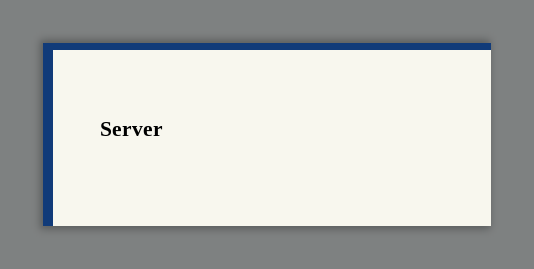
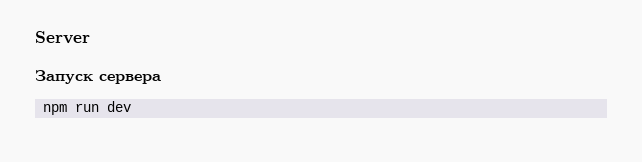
(163, 129) none -> [35,70,161,84] [42,101,131,115] // Запуск сервера // npm run dev

